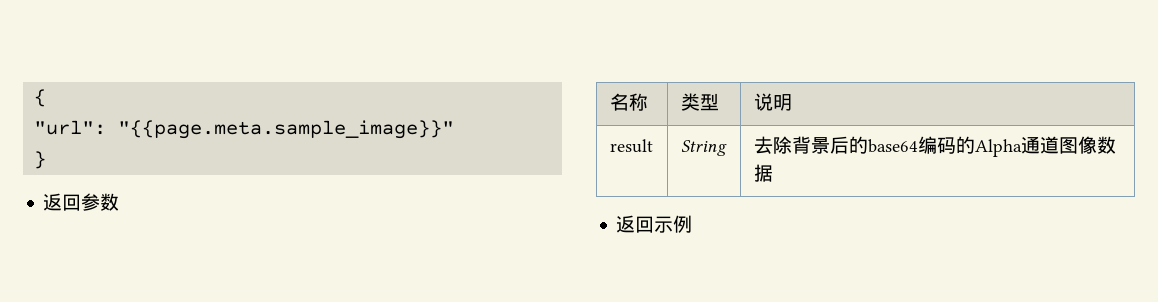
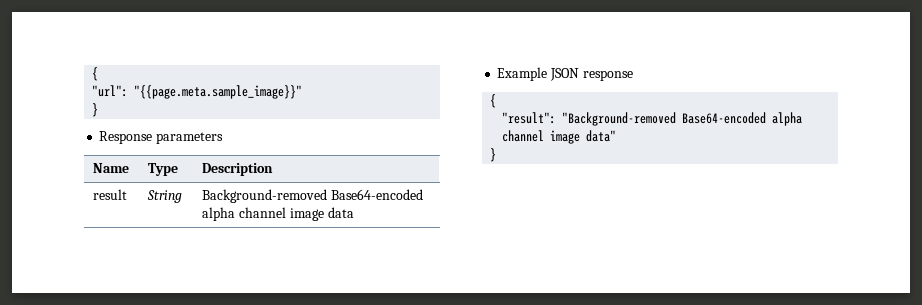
[43,193,120,211] [609,93,648,111] [680,93,719,111] [753,93,792,111] [609,139,653,153] [680,140,727,156] [753,136,1116,157] [753,164,773,182] [616,215,693,233] 返回参数 // 名称 | 类型 | 说明 // result | String | 去除背景后的base64编码的Alpha通道图像数据 // 返回示例 -> [99,131,224,144] [93,163,130,173] [148,163,179,176] [202,163,274,176] [93,189,128,200] [147,190,183,203] [202,189,424,203] [202,207,354,221] [497,67,633,81] [490,94,497,108] [502,112,803,126] [502,130,617,144] [490,148,497,162] Response parameters // Name | Type | Description // result | String | Background-removed Base64-encoded alpha channel image data // Example JSON response // { // "result": "Background-removed Base64-encoded alpha channel image data" // }

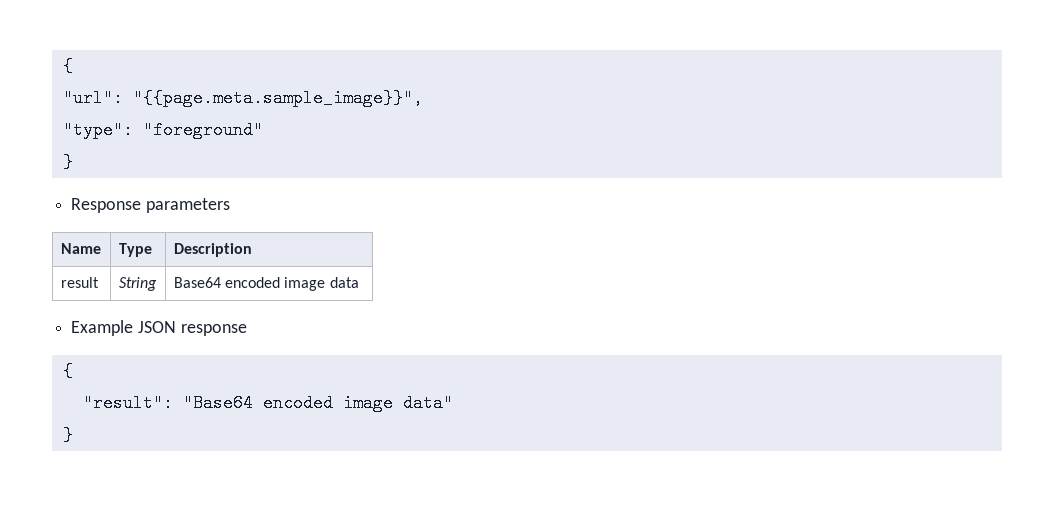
[134,85,303,99] "{{page.meta.sample_image}}" -> [132,89,423,107] [62,121,263,139] "{{page.meta.sample_image}}", // "type": "foreground"
[202,189,424,203] [202,207,287,221] Background-removed Base64-encoded alpha channel -> [173,277,280,288] Base64 encoded
[562,112,803,126] [502,130,545,142] "Background-removed Base64-encoded alpha channel -> [182,394,333,412] "Base64 encoded

